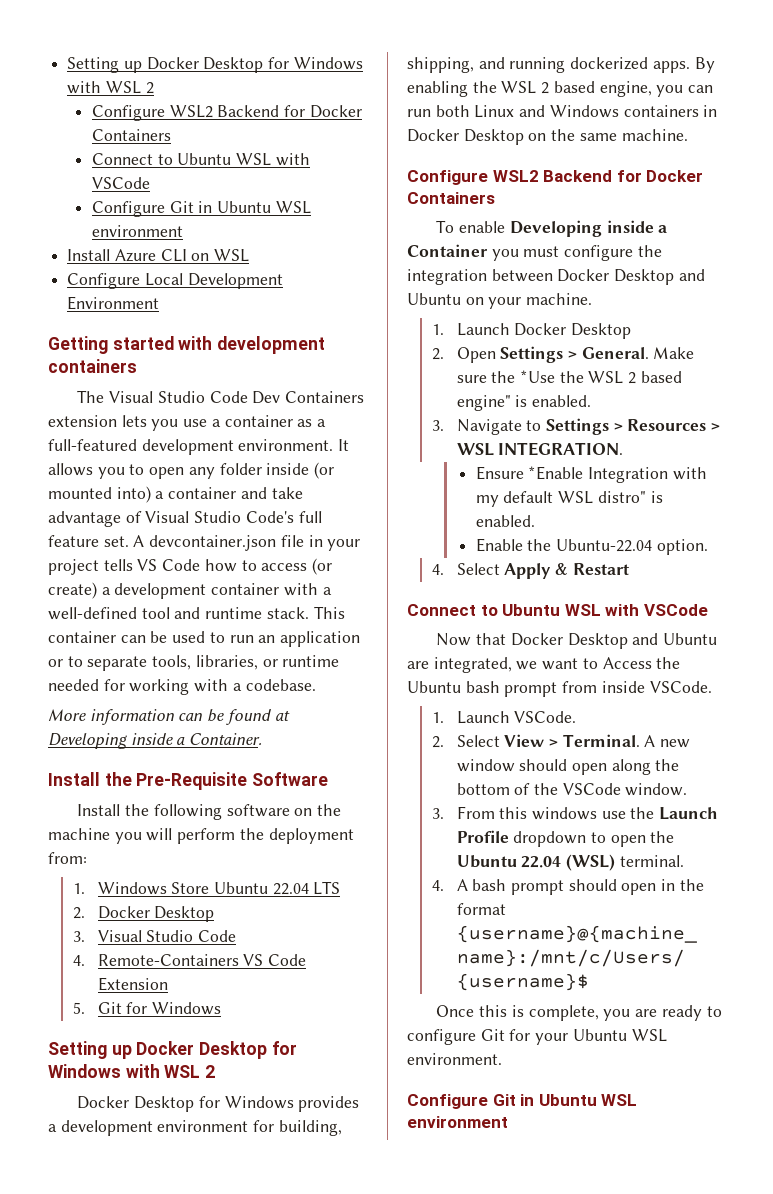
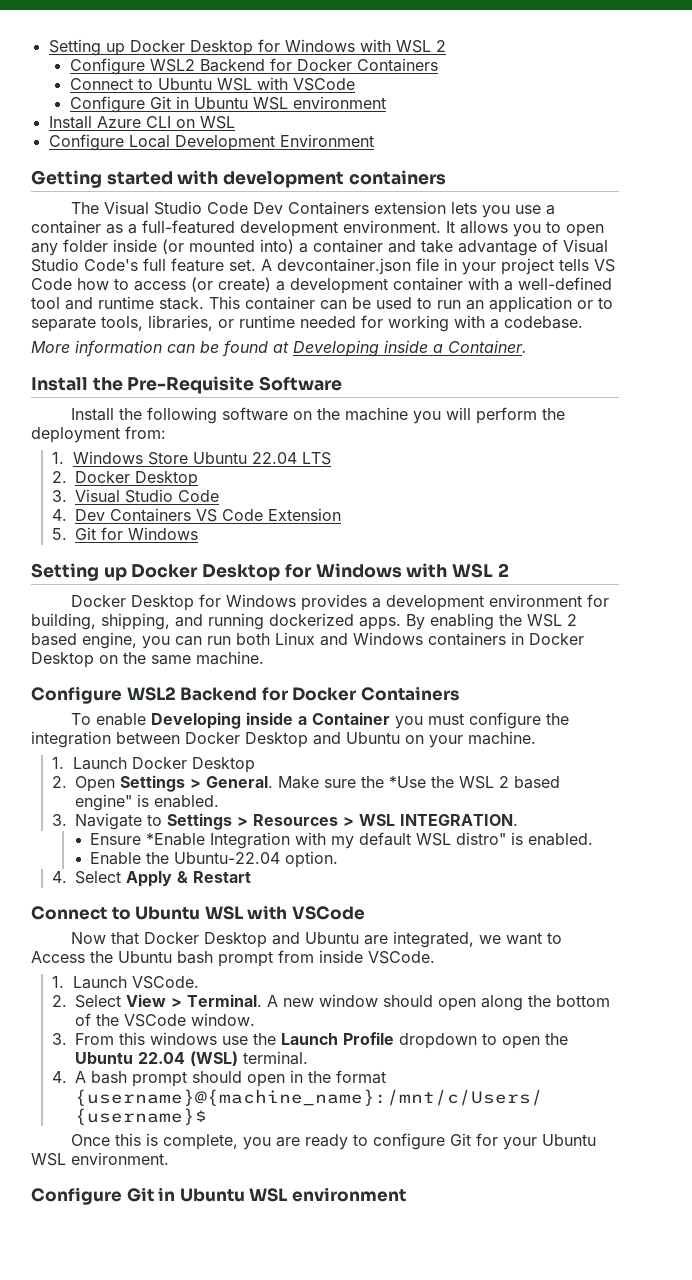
[97,954,239,966] Remote-Containers -> [74,508,191,522] Dev Containers

